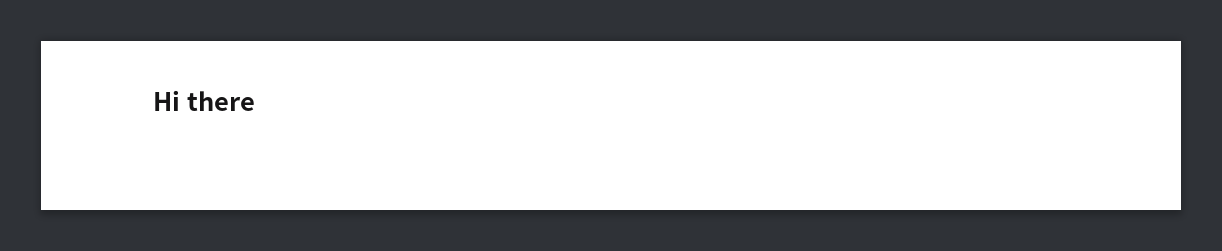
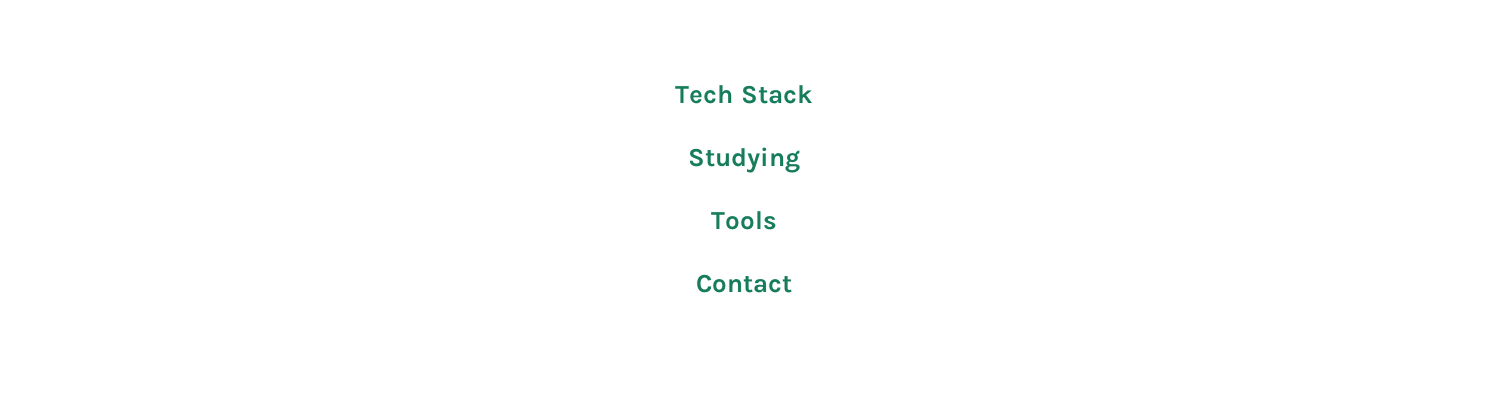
[153,90,255,111] Hi there -> [675,84,813,105] [687,146,801,174] [709,210,777,231] [694,273,792,294] Tech Stack // Studying // Tools // Contact

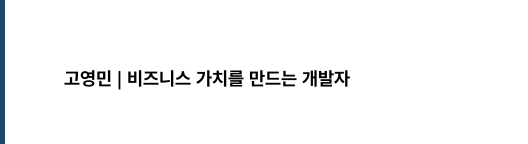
[675,84,813,105] [687,146,801,174] [709,210,777,231] [694,273,792,294] Tech Stack // Studying // Tools // Contact -> [64,70,350,90] 고영민 | 비즈니스 가치를 만드는 개발자

